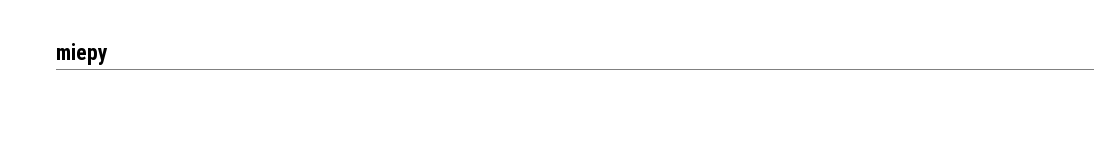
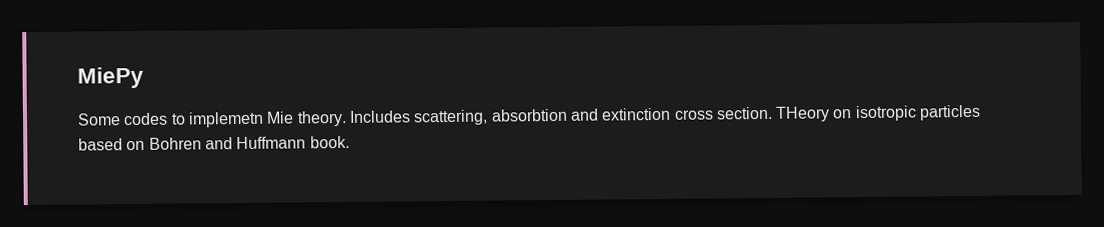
[56,43,108,65] miepy -> [77,66,144,89] [77,104,982,128] [78,135,350,151] MiePy // Some codes to implemetn Mie theory. Includes scattering, absorbtion and extinction cross section. THeory on isotropic particles based on Bohren and Huffmann book.

